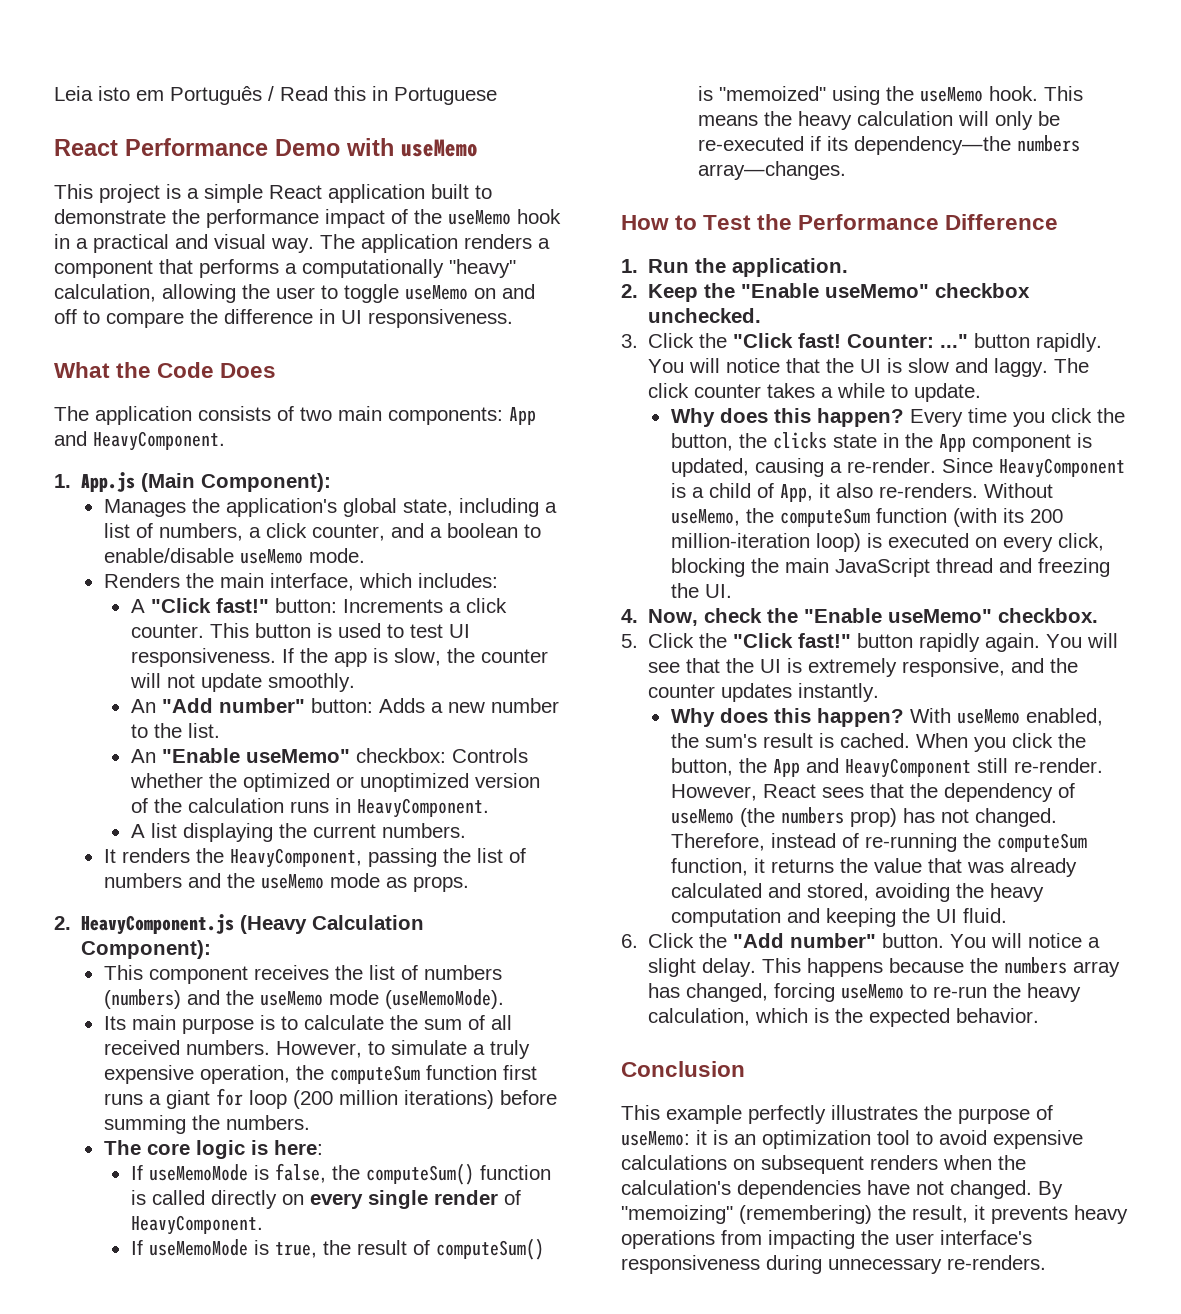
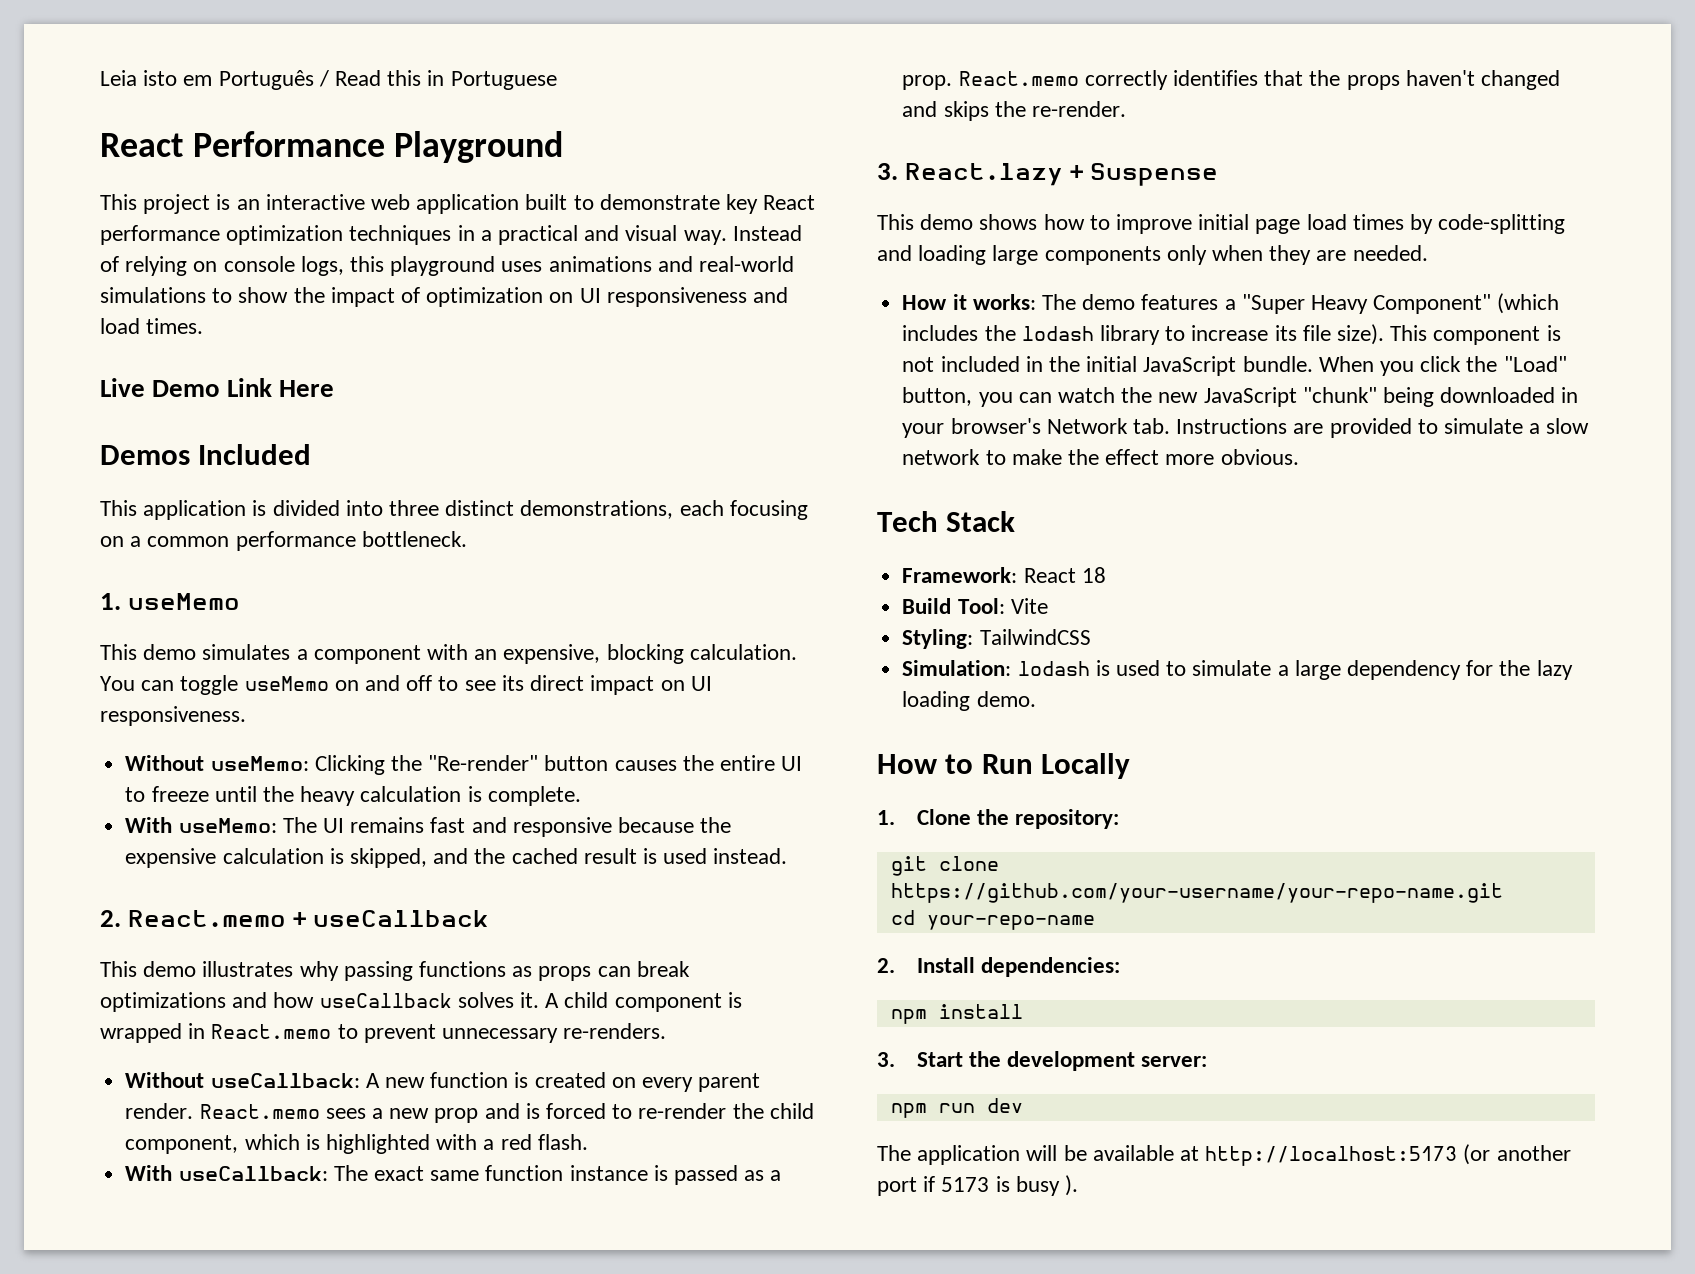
[275,138,478,157] Demo with useMemo -> [394,131,564,163] Playground
[187,184,322,203] a simple React -> [236,194,411,210] an interactive web
[172,209,561,228] the performance impact of the useMemo hook -> [726,194,816,214] [100,225,452,245] key React performance optimization techniques
[320,234,550,253] [54,259,516,278] [54,284,338,303] The application renders a component that performs a computationally "heavy" calculation, allowing the user to -> [732,225,802,241] [100,256,795,276] [100,287,789,307] [100,318,204,334] [100,378,335,397] [100,444,312,465] [100,500,808,520] [100,531,467,551] [100,593,241,610] [100,644,797,664] [100,676,175,691] Instead of relying on console logs, this playground uses animations and real-world simulations to show the impact of optimization on UI responsiveness and load times. // Live Demo Link Here // Demos Included // This application is divided into three distinct demonstrations, each focusing on a common performance bottleneck. // 1. useMemo // This demo simulates a component with an expensive, blocking calculation. You can
[106,309,513,328] [54,362,277,378] [54,406,536,425] [54,431,225,451] [54,472,332,492] [103,498,557,517] [103,523,541,541] [103,548,365,564] [103,573,498,591] [130,598,507,613] [130,623,470,638] [130,648,548,667] [129,673,355,692] [130,698,559,713] [130,723,220,738] [130,748,528,763] [129,773,540,792] [130,798,489,818] [130,823,466,842] [103,848,526,868] [103,873,469,892] [54,914,425,935] [81,940,212,959] [103,965,502,984] [103,989,504,1009] [103,1015,512,1034] [103,1040,530,1059] [103,1065,537,1084] [103,1088,557,1109] [103,1115,310,1134] [103,1140,323,1159] [130,1163,551,1185] [130,1190,521,1209] [130,1215,263,1235] [130,1238,544,1260] [697,86,1083,105] [697,111,1060,130] [697,135,1080,155] [697,161,846,180] [621,214,1059,230] [621,258,849,277] [621,283,1031,302] [648,308,762,323] [621,333,1103,352] [648,358,1090,377] [648,383,982,402] [670,408,1125,427] [670,432,1092,452] [670,458,1125,478] [670,483,1053,502] [670,508,1063,527] [670,533,1104,552] [670,558,1110,577] [670,583,732,598] [621,608,1099,626] [621,633,1119,652] [648,658,1079,677] [648,683,880,702] [670,708,1103,727] [670,733,1086,752] [670,758,1103,778] [670,783,1075,802] [670,807,1057,827] [670,833,1087,852] [670,858,1077,877] [670,883,1044,902] [670,908,1007,927] [621,933,1101,948] [648,957,1121,977] [648,983,1082,1002] [648,1008,1040,1027] [621,1061,745,1077] [621,1105,1053,1124] [621,1130,1083,1149] [621,1155,1026,1174] [621,1180,1063,1199] [621,1205,1128,1224] [621,1230,1032,1249] [621,1255,1046,1274] compare the difference in UI responsiveness. // What the Code Does // The application consists of two main components: App and HeavyComponent. // 1. App.js (Main Component): // Manages the application's global state, including a list of numbers, a click counter, and a boolean to enable/disable useMemo mode. // Renders the main interface, which includes: // A "Click fast!" button: Increments a click counter. This button is used to test UI responsiveness. If the app is slow, the counter will not update smoothly. // An "Add number" button: Adds a new number to the list. // An "Enable useMemo" checkbox: Controls whether the optimized or unoptimized version of the calculation runs in HeavyComponent. // A list displaying the current numbers. // It renders the HeavyComponent, passing the list of numbers and the useMemo mode as props. // 2. HeavyComponent.js (Heavy Calculation Component): // This component receives the list of numbers (numbers) and the useMemo mode (useMemoMode). // Its main purpose is to calculate the sum of all received numbers. However, to simulate a truly expensive operation, the computeSum function first runs a giant for loop (200 million iterations) before summing the numbers. // The core logic is here: // If useMemoMode is false, the computeSum() function is called directly on every single render of HeavyComponent. // If useMemoMode is true, the result of computeSum() is "memoized" using the useMemo hook. This means the heavy calculation will only be re-executed if its dependency—the numbers array—changes. // How to Test the Performance Difference // 1. Run the application. // 2. Keep the "Enable useMemo" checkbox unchecked. // 3. Click the "Click fast! Counter: ..." button rapidly. You will notice that the UI is slow and laggy. The click counter takes a while to update. // Why does this happen? Every time you click the button, the clicks state in the App component is updated, causing a re-render. Since HeavyComponent is a child of App, it also re-renders. Without useMemo, the computeSum function (with its 200 million-iteration loop) is executed on every click, blocking the main JavaScript thread and freezing the UI. // 4. Now, check the "Enable useMemo" checkbox. // 5. Click the "Click fast!" button rapidly again. You will see that the UI is extremely responsive, and the counter updates instantly. // Why does this happen? With useMemo enabled, the sum's result is cached. When you click the button, the App and HeavyComponent still re-render. However, React sees that the dependency of useMemo (the numbers prop) has not changed. Therefore, instead of re-running the computeSum function, it returns the value that was already calculated and stored, avoiding the heavy computation and keeping the UI fluid. // 6. Click the "Add number" button. You will notice a slight delay. This happens because the numbers array has changed, forcing useMemo to re-run the heavy calculation, which is the expected behavior. // Conclusion // This example perfectly illustrates the purpose of useMemo: it is an optimization tool to avoid expensive calculations on subsequent renders when the calculation's dependencies have not changed. By "memoizing" (remembering) the result, it prevents heavy operations from impacting the user interface's responsiveness during unnecessary re-renders. -> [464,675,712,695] [100,706,246,726] [125,755,803,775] [125,786,581,806] [125,817,732,837] [125,848,788,868] [100,910,490,927] [100,961,690,981] [100,992,742,1012] [100,1023,667,1043] [125,1072,761,1092] [125,1103,814,1123] [125,1134,588,1154] [125,1165,782,1185] [902,70,1560,90] [902,101,1126,121] [877,163,1219,186] [877,214,1566,234] [877,245,1428,265] [902,293,1560,314] [902,324,1561,345] [902,356,1567,376] [902,387,1579,407] [902,418,1590,438] [902,449,1299,465] [877,511,1016,532] [902,567,1106,583] [902,598,1048,614] [902,629,1091,649] [902,660,1573,680] [902,691,1036,711] [877,753,1131,779] [877,809,1120,829] [890,856,999,876] [890,883,1503,903] [890,910,1095,930] [877,957,1121,977] [890,1004,1023,1024] [877,1051,1208,1071] [890,1098,1023,1118] [877,1144,1571,1166] [877,1175,1079,1196] see its direct impact on UI responsiveness. // Without useMemo: Clicking the "Re-render" button causes the entire UI to freeze until the heavy calculation is complete. // With useMemo: The UI remains fast and responsive because the expensive calculation is skipped, and the cached result is used instead. // 2. React.memo + useCallback // This demo illustrates why passing functions as props can break optimizations and how useCallback solves it. A child component is wrapped in React.memo to prevent unnecessary re-renders. // Without useCallback: A new function is created on every parent render. React.memo sees a new prop and is forced to re-render the child component, which is highlighted with a red flash. // With useCallback: The exact same function instance is passed as a prop. React.memo correctly identifies that the props haven't changed and skips the re-render. // 3. React.lazy + Suspense // This demo shows how to improve initial page load times by code-splitting and loading large components only when they are needed. // How it works: The demo features a "Super Heavy Component" (which includes the lodash library to increase its file size). This component is not included in the initial JavaScript bundle. When you click the "Load" button, you can watch the new JavaScript "chunk" being downloaded in your browser's Network tab. Instructions are provided to simulate a slow network to make the effect more obvious. // Tech Stack // Framework: React 18 // Build Tool: Vite // Styling: TailwindCSS // Simulation: lodash is used to simulate a large dependency for the lazy loading demo. // How to Run Locally // 1. Clone the repository: // git clone https://github.com/your-username/your-repo-name.git // cd your-repo-name // 2. Install dependencies: // npm install // 3. Start the development server: // npm run dev // The application will be available at http://localhost:5173 (or another port if 5173 is busy ).

